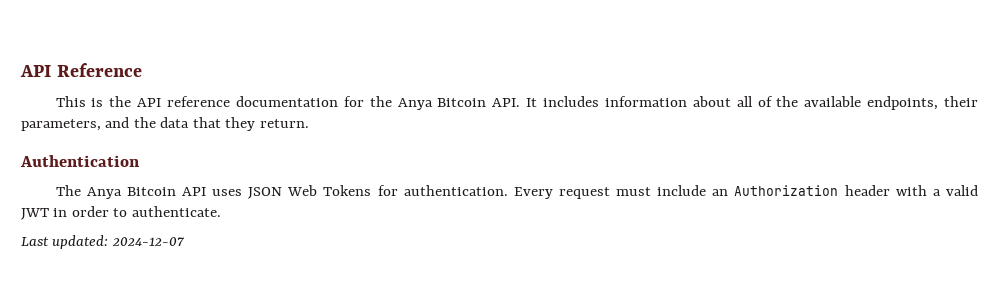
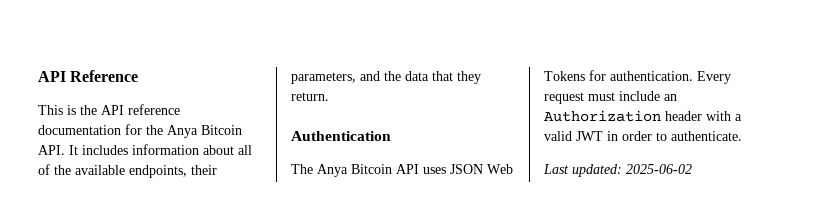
[111,237,185,247] 2024-12-07 -> [626,164,692,174] 2025-06-02

